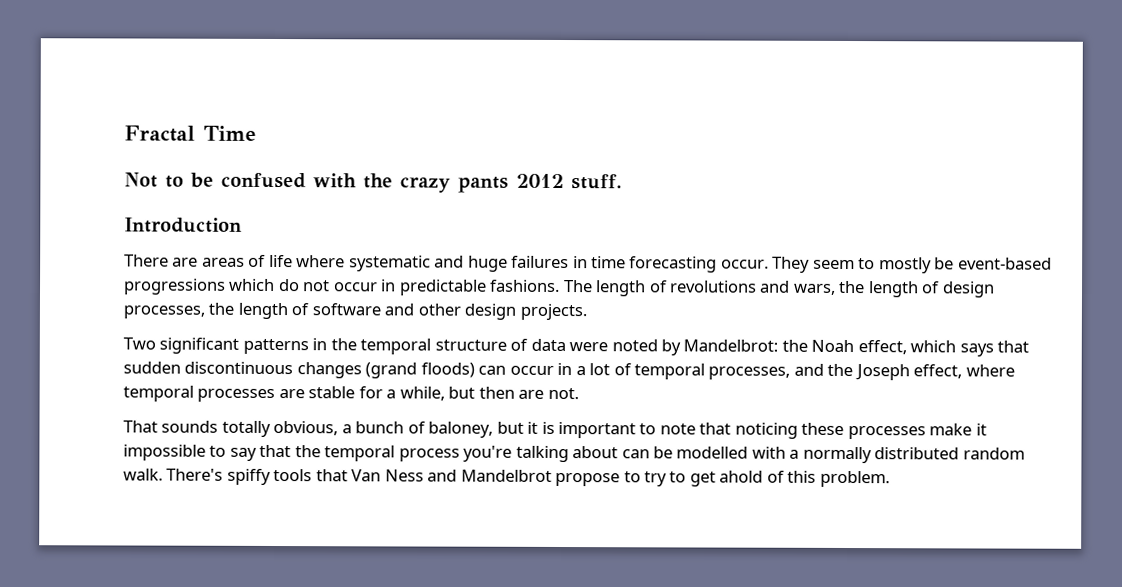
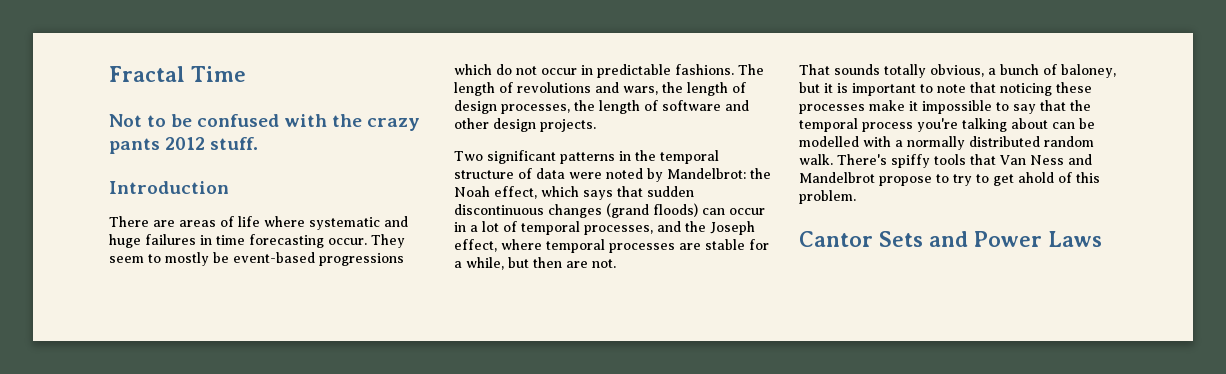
(890, 479) none -> [799,231,1102,247] // Cantor Sets and Power Laws

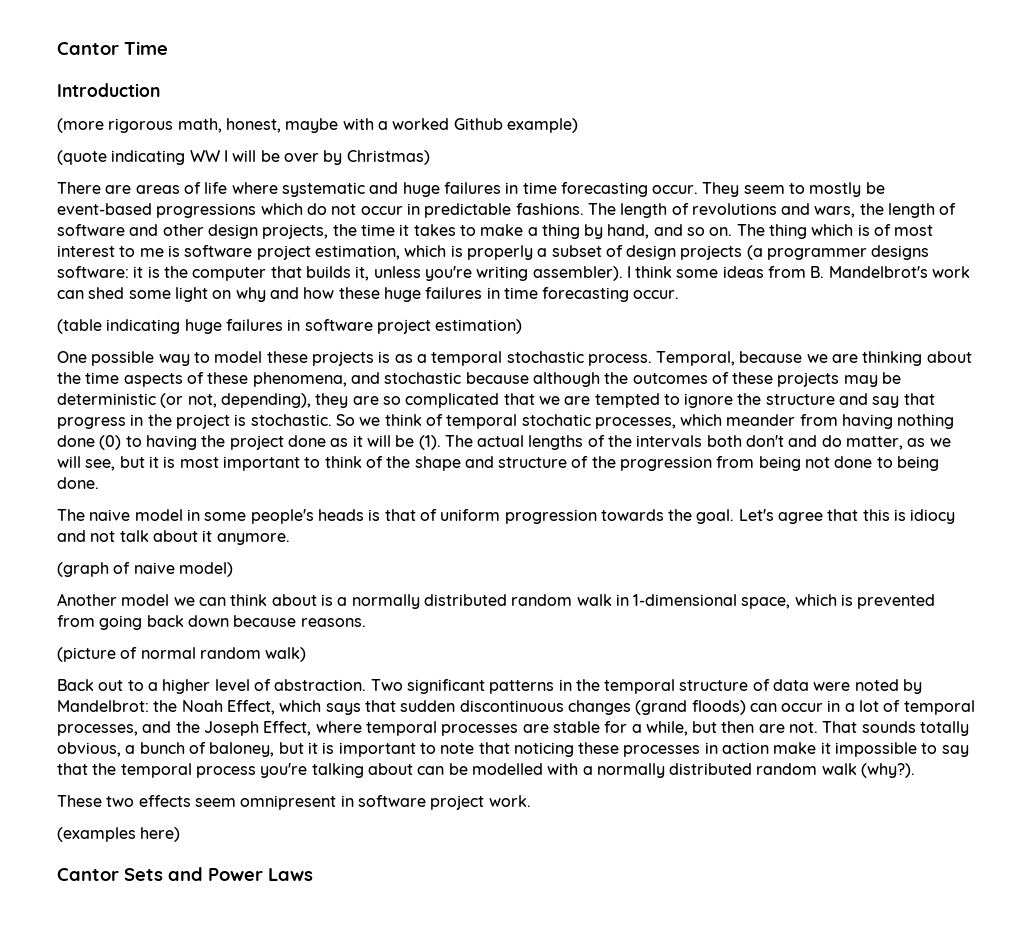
[109,66,185,82] Fractal -> [57,42,119,55] Cantor
[109,114,420,131] [109,137,259,154] [109,181,229,194] Not to be confused with the crazy pants 2012 stuff. // Introduction -> [57,83,160,97] [57,118,578,133] [57,150,430,165] Introduction // (more rigorous math, honest, maybe with a worked Github example) // (quote indicating WW I will be over by Christmas)
[454,100,749,114] [454,118,596,132] design processes, the length of software and other design projects. // -> [57,224,934,239] [57,245,930,260] [57,266,971,281] [57,287,680,302] [57,319,523,334] [57,351,972,366] [57,372,902,387] [57,393,935,408] [57,414,955,429] [57,435,951,450] [57,456,940,471] [57,477,99,489] [57,509,956,524] [57,530,290,545] [57,562,233,577] [57,593,936,609] [57,615,366,630] [57,647,307,662] [57,679,367,694] software and other design projects, the time it takes to make a thing by hand, and so on. The thing which is of most interest to me is software project estimation, which is properly a subset of design projects (a programmer designs software: it is the computer that builds it, unless you're writing assembler). I think some ideas from B. Mandelbrot's work can shed some light on why and how these huge failures in time forecasting occur. // (table indicating huge failures in software project estimation) // One possible way to model these projects is as a temporal stochastic process. Temporal, because we are thinking about the time aspects of these phenomena, and stochastic because although the outcomes of these projects may be deterministic (or not, depending), they are so complicated that we are tempted to ignore the structure and say that progress in the project is stochastic. So we think of temporal stochatic processes, which meander from having nothing done (0) to having the project done as it will be (1). The actual lengths of the intervals both don't and do matter, as we will see, but it is most important to think of the shape and structure of the progression from being not done to being done. // The naive model in some people's heads is that of uniform progression towards the goal. Let's agree that this is idiocy and not talk about it anymore. // (graph of naive model) // Another model we can think about is a normally distributed random walk in 1-dimensional space, which is prevented from going back down because reasons. // (picture of normal random walk) // Back out to a higher level of abstraction.
[494,186,537,199] effect, -> [226,700,275,715] Effect,
[454,239,497,252] effect, -> [263,721,312,736] Effect,
(616, 263) // -> (819, 727) none
(865, 109) none -> [704,742,770,754] in action
[799,154,1092,168] [799,172,1100,186] [799,190,856,204] walk. There's spiffy tools that Van Ness and Mandelbrot propose to try to get ahold of this problem. -> [821,763,916,778] [57,795,531,810] [57,827,181,842] walk (why?). // These two effects seem omnipresent in software project work. // (examples here)

